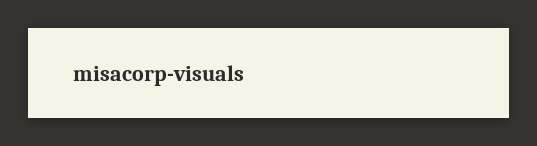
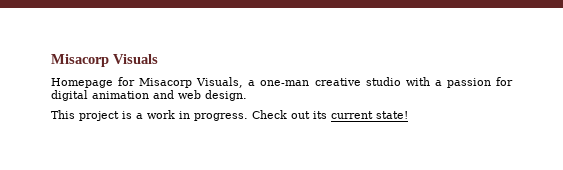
[73,65,244,86] misacorp-visuals -> [51,54,158,67] [51,77,513,88] [51,90,247,101] [51,110,408,121] Misacorp Visuals // Homepage for Misacorp Visuals, a one-man creative studio with a passion for digital animation and web design. // This project is a work in progress. Check out its current state!

